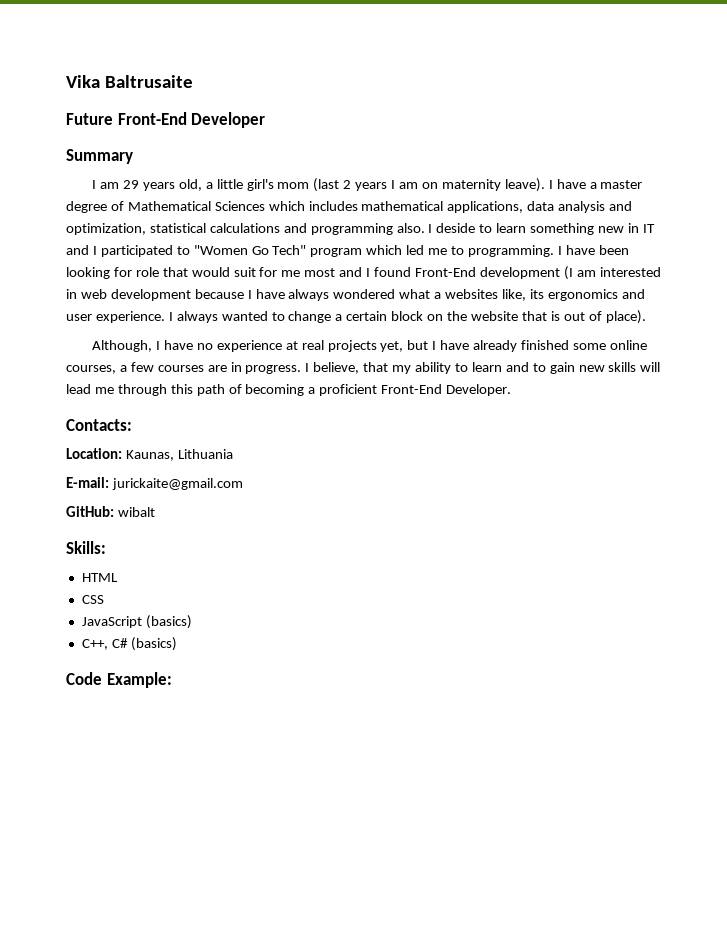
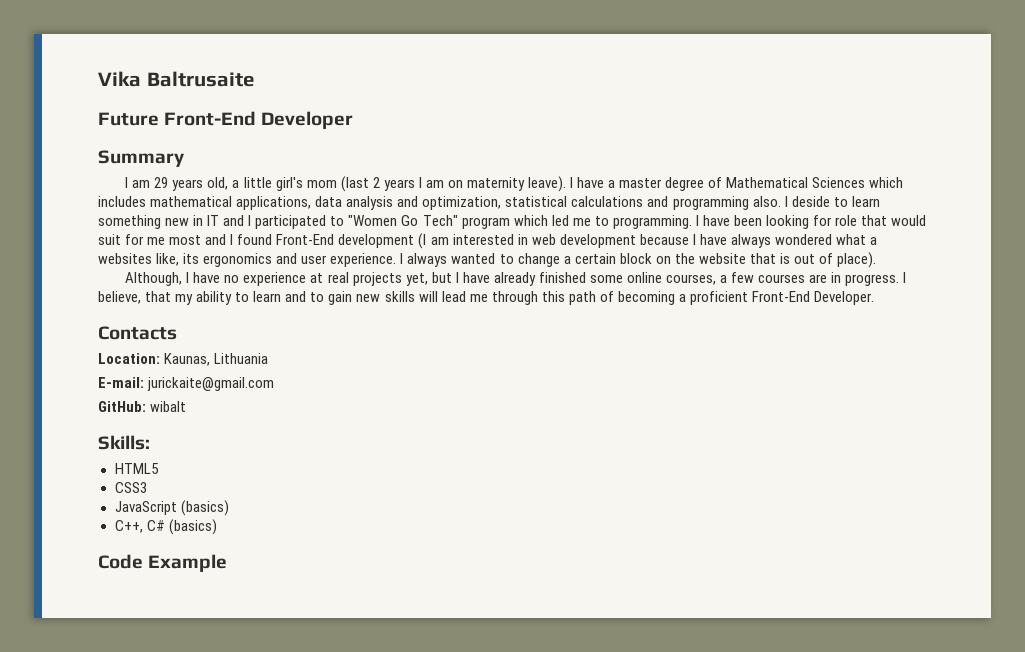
[66,419,132,431] Contacts: -> [98,326,177,340] Contacts
[81,573,118,582] [81,595,104,604] HTML // CSS -> [114,463,159,474] [114,482,147,493] HTML5 // CSS3
[106,672,172,688] Example: -> [148,554,228,572] Example

